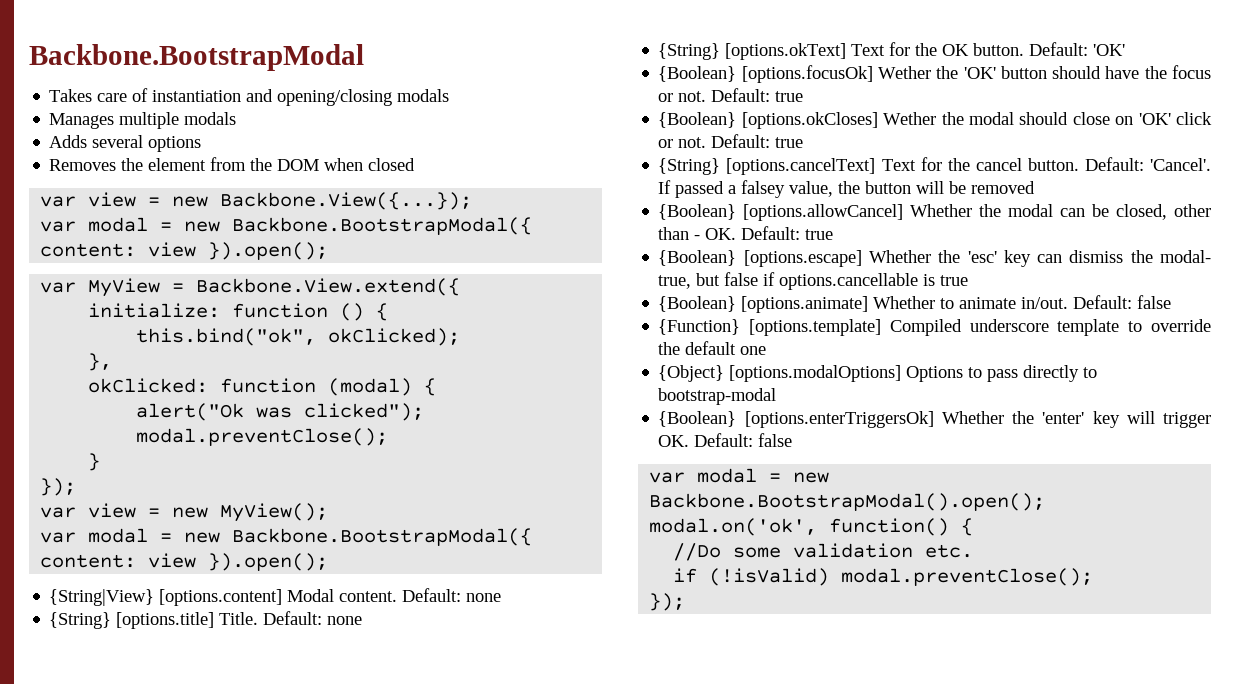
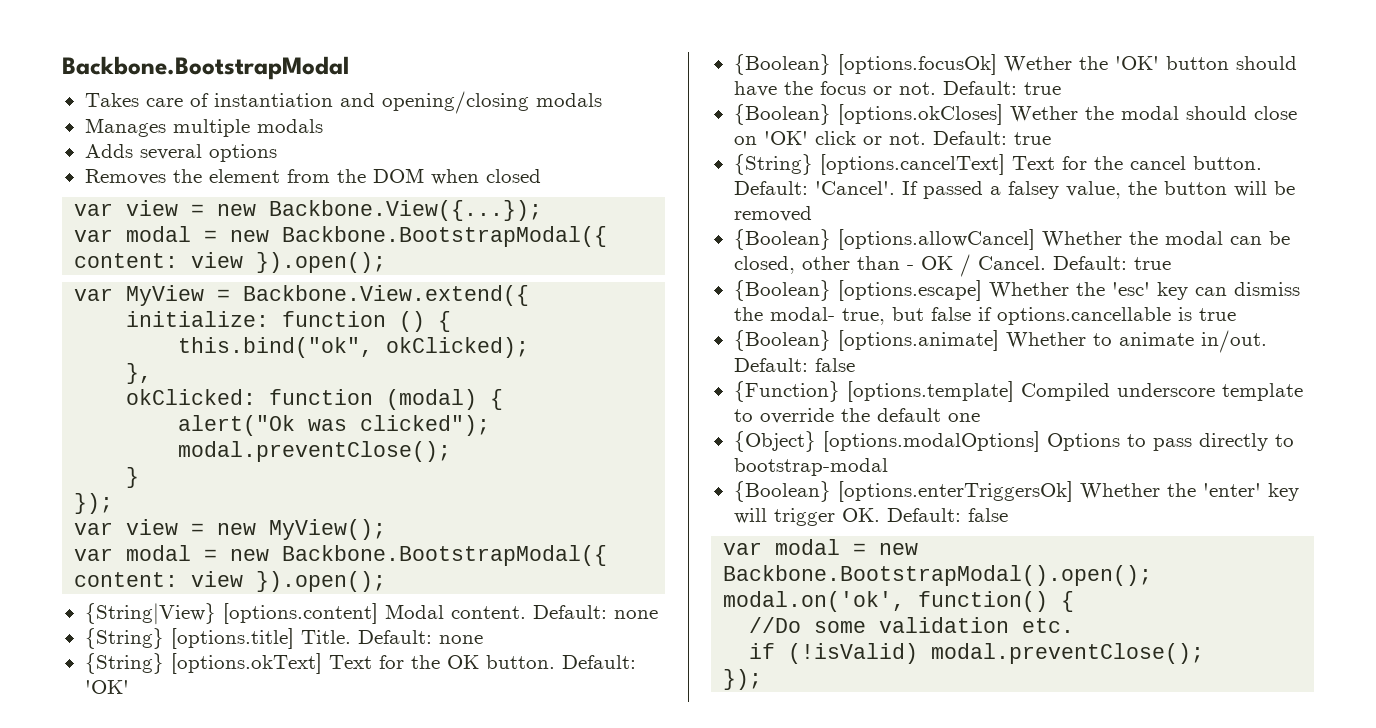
[705,228,737,240] OK. -> [920,254,1046,277] OK / Cancel.

